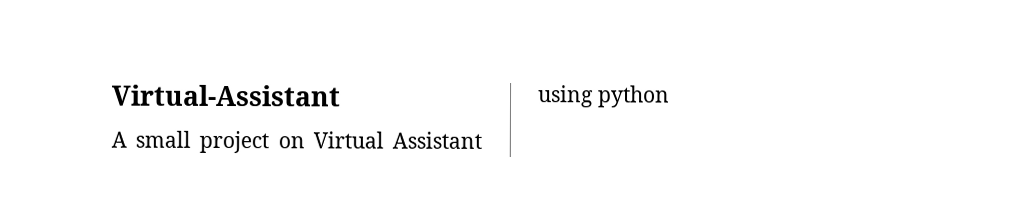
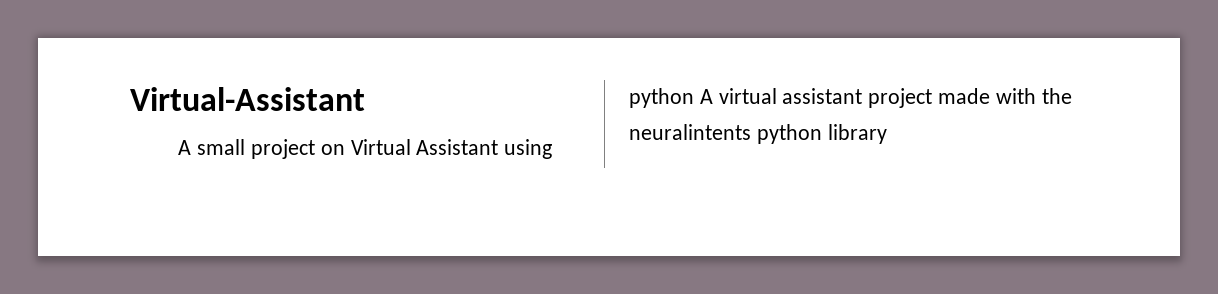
(670, 96) none -> [699,88,1072,108] [629,124,887,144] A virtual assistant project made with the neuralintents python library

